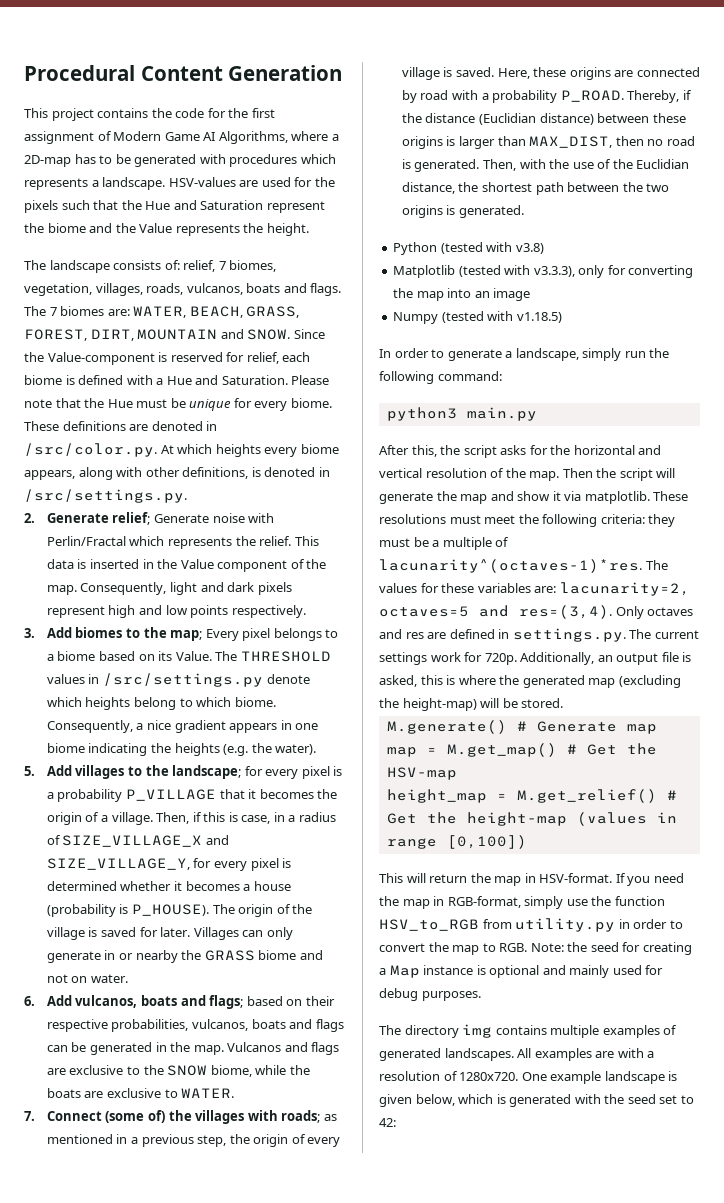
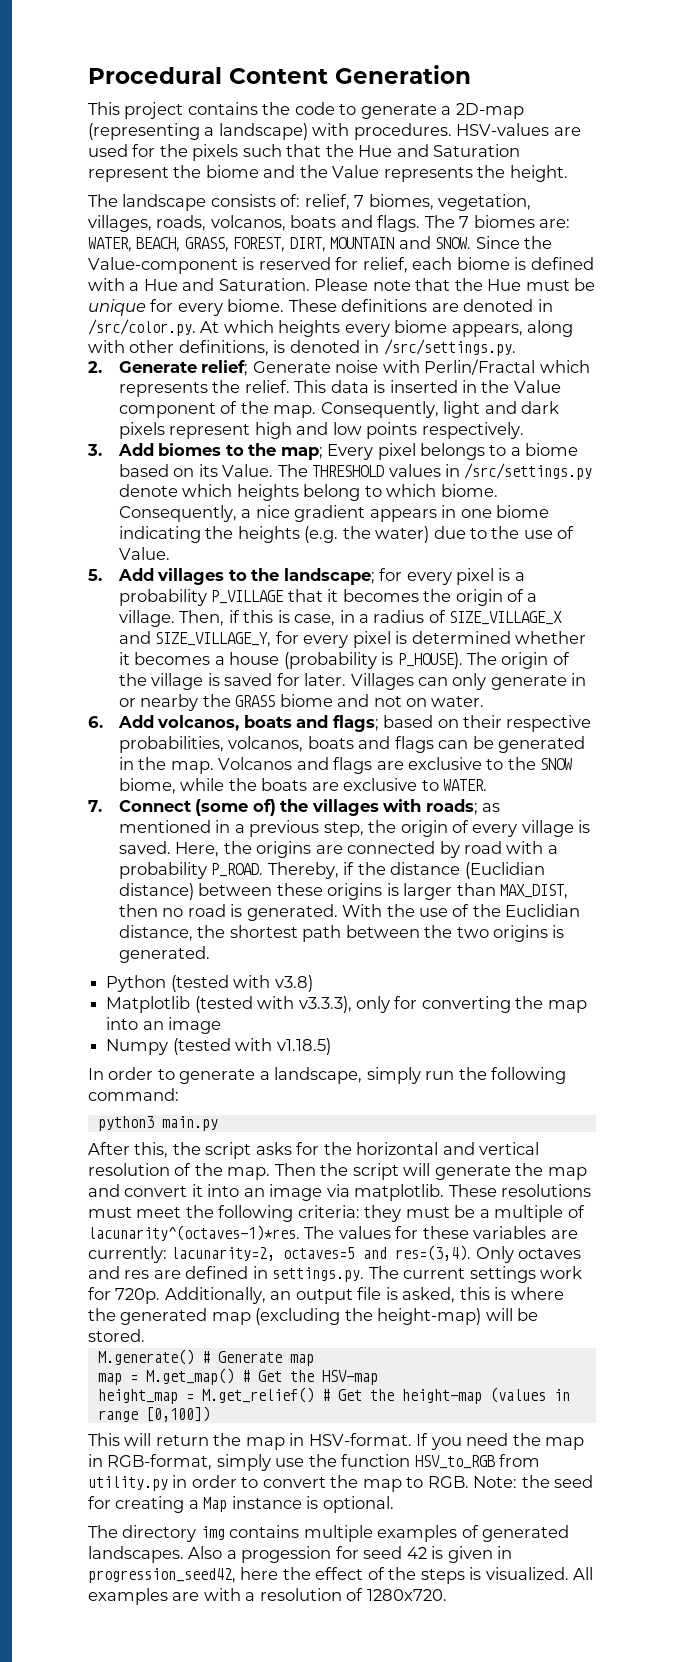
[207,108,275,118] [24,131,339,144] [24,154,336,167] [24,177,166,190] for the first assignment of Modern Game AI Algorithms, where a 2D-map has to be generated with procedures which represents a landscape. -> [339,103,524,119] [88,123,452,140] to generate a 2D-map (representing a landscape) with procedures.
[186,283,243,295] vulcanos, -> [210,215,286,231] volcanos,
[275,744,317,755] water). -> [375,526,575,543] [118,547,170,560] water) due to the use of Value.
[75,995,138,1008] vulcanos, -> [157,715,240,731] volcanos,
[191,1019,248,1031] vulcanos, -> [228,736,304,752] volcanos,
[227,1042,282,1052] Vulcanos -> [218,757,293,770] Volcanos
[533,67,567,77] these -> [223,841,252,854] the
[482,159,546,171] Then, with -> [342,904,383,917] With
[517,491,561,501] show it -> [124,1184,323,1201] convert it into an image
[534,586,557,593] are: -> [550,1230,578,1239] [88,1246,167,1263] are currently:
[489,965,664,978] [379,988,481,1001] optional and mainly used for debug purposes. -> [322,1496,394,1513] optional.
(514, 1054) none -> [188,1546,513,1563] [88,1567,569,1584] Also a progession for seed 42 is given in progression_seed42, here the effect of the steps is visualized.
[521,1071,678,1084] [379,1094,694,1107] [379,1118,396,1127] One example landscape is given below, which is generated with the seed set to 42: -> (447, 1595) none

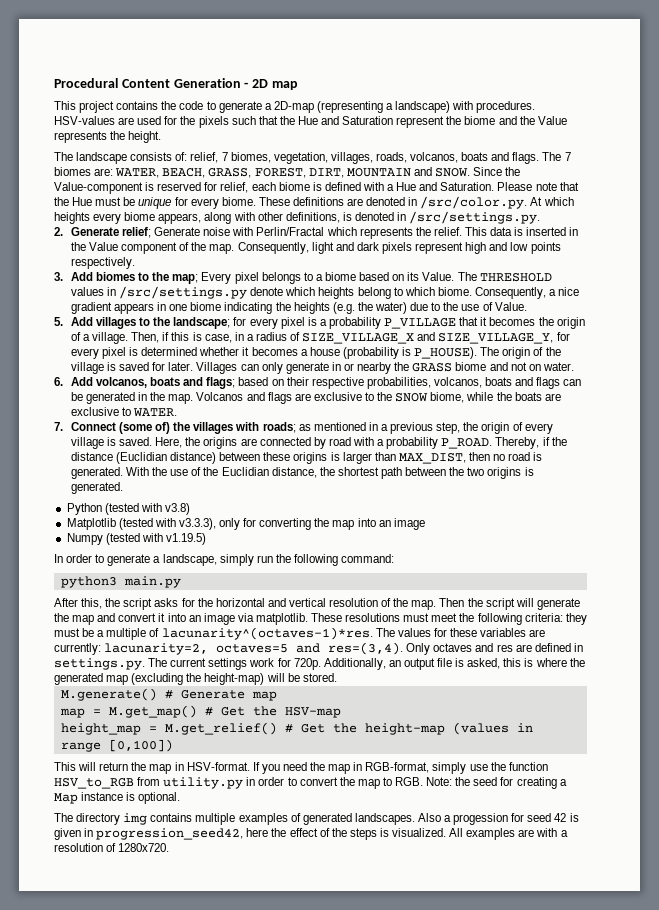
(471, 74) none -> [244,79,298,90] - 2D map
[276,1038,331,1055] v1.18.5) -> [165,533,206,545] v1.19.5)

